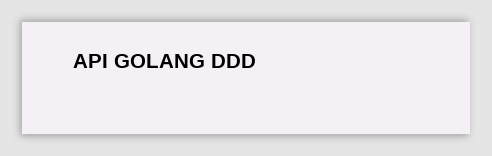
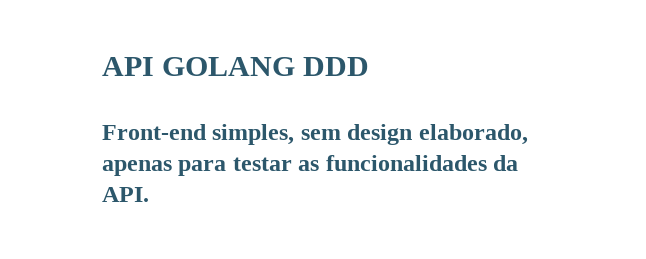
(256, 61) none -> [102,124,528,145] [102,155,519,176] [102,187,149,202] // Front-end simples, sem design elaborado, apenas para testar as funcionalidades da API.

